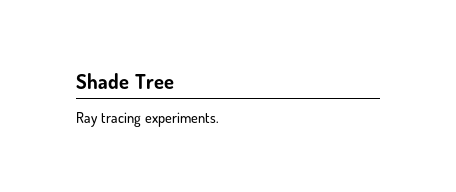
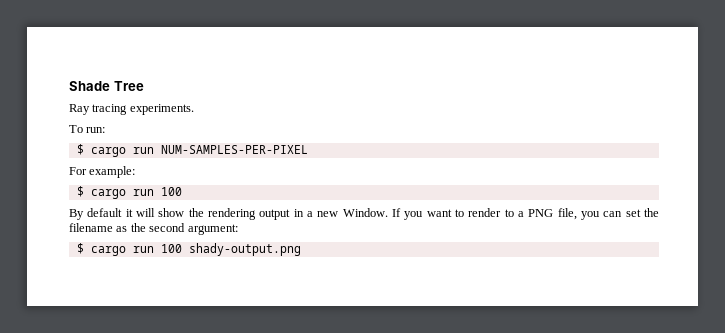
(219, 119) none -> [69,125,106,133] [76,144,308,157] [69,166,136,178] [76,186,182,199] [69,208,659,220] [69,223,238,235] [76,243,301,256] // To run: // $ cargo run NUM-SAMPLES-PER-PIXEL // For example: // $ cargo run 100 // By default it will show the rendering output in a new Window. If you want to render to a PNG file, you can set the filename as the second argument: // $ cargo run 100 shady-output.png

